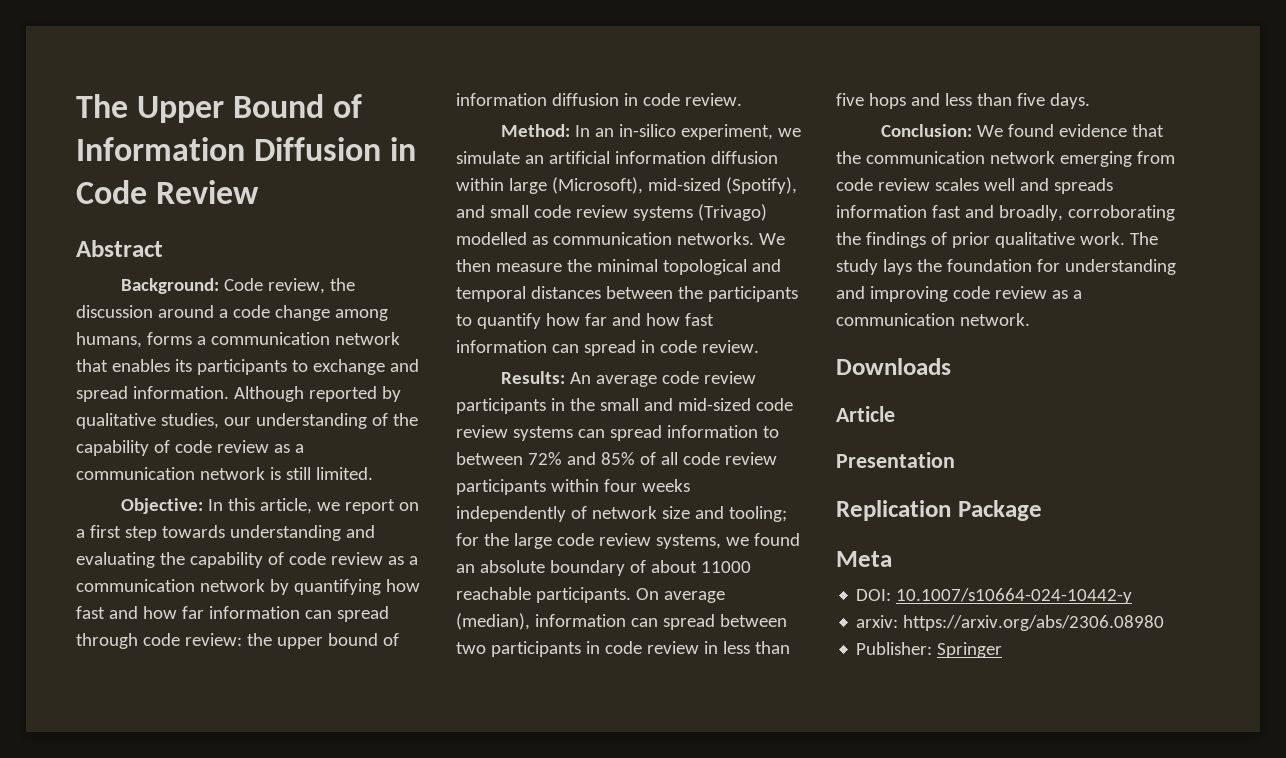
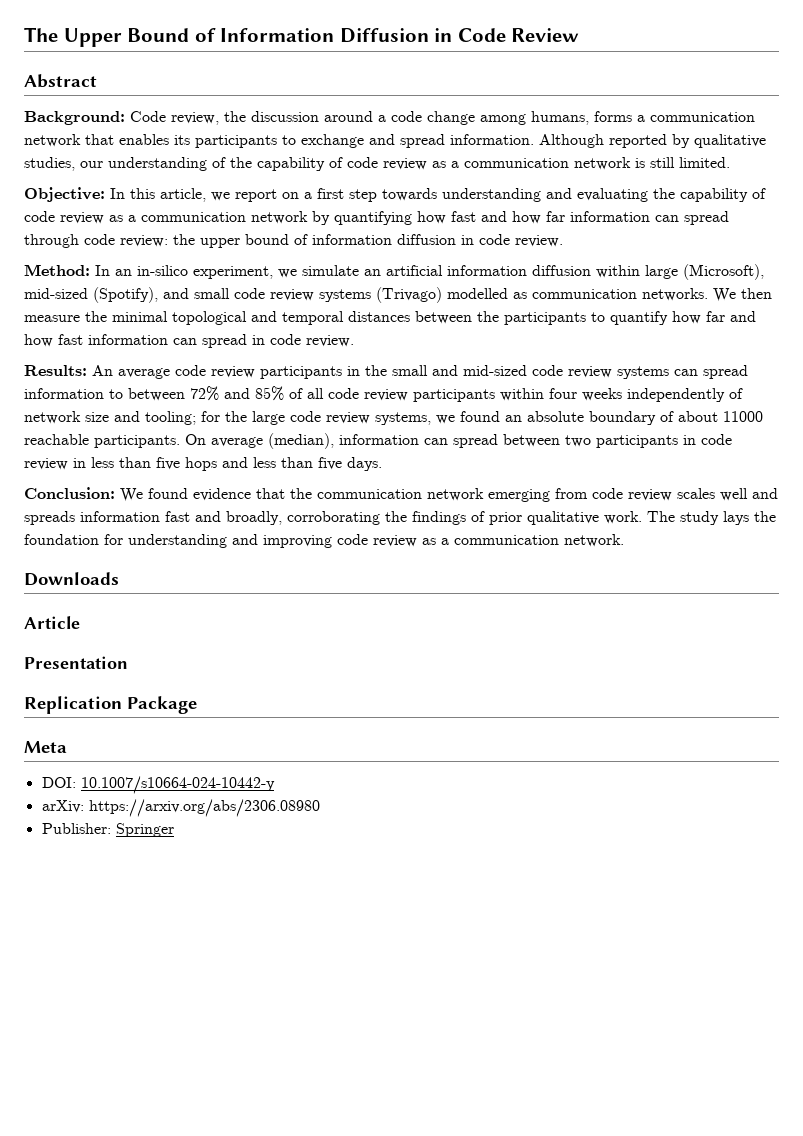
[856,615,899,628] arxiv: -> [41,800,84,813] arXiv:

